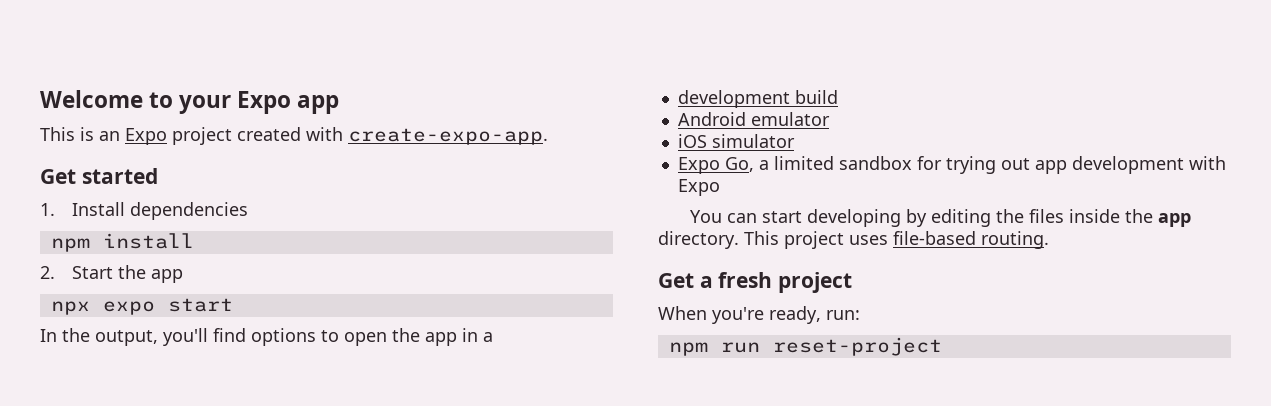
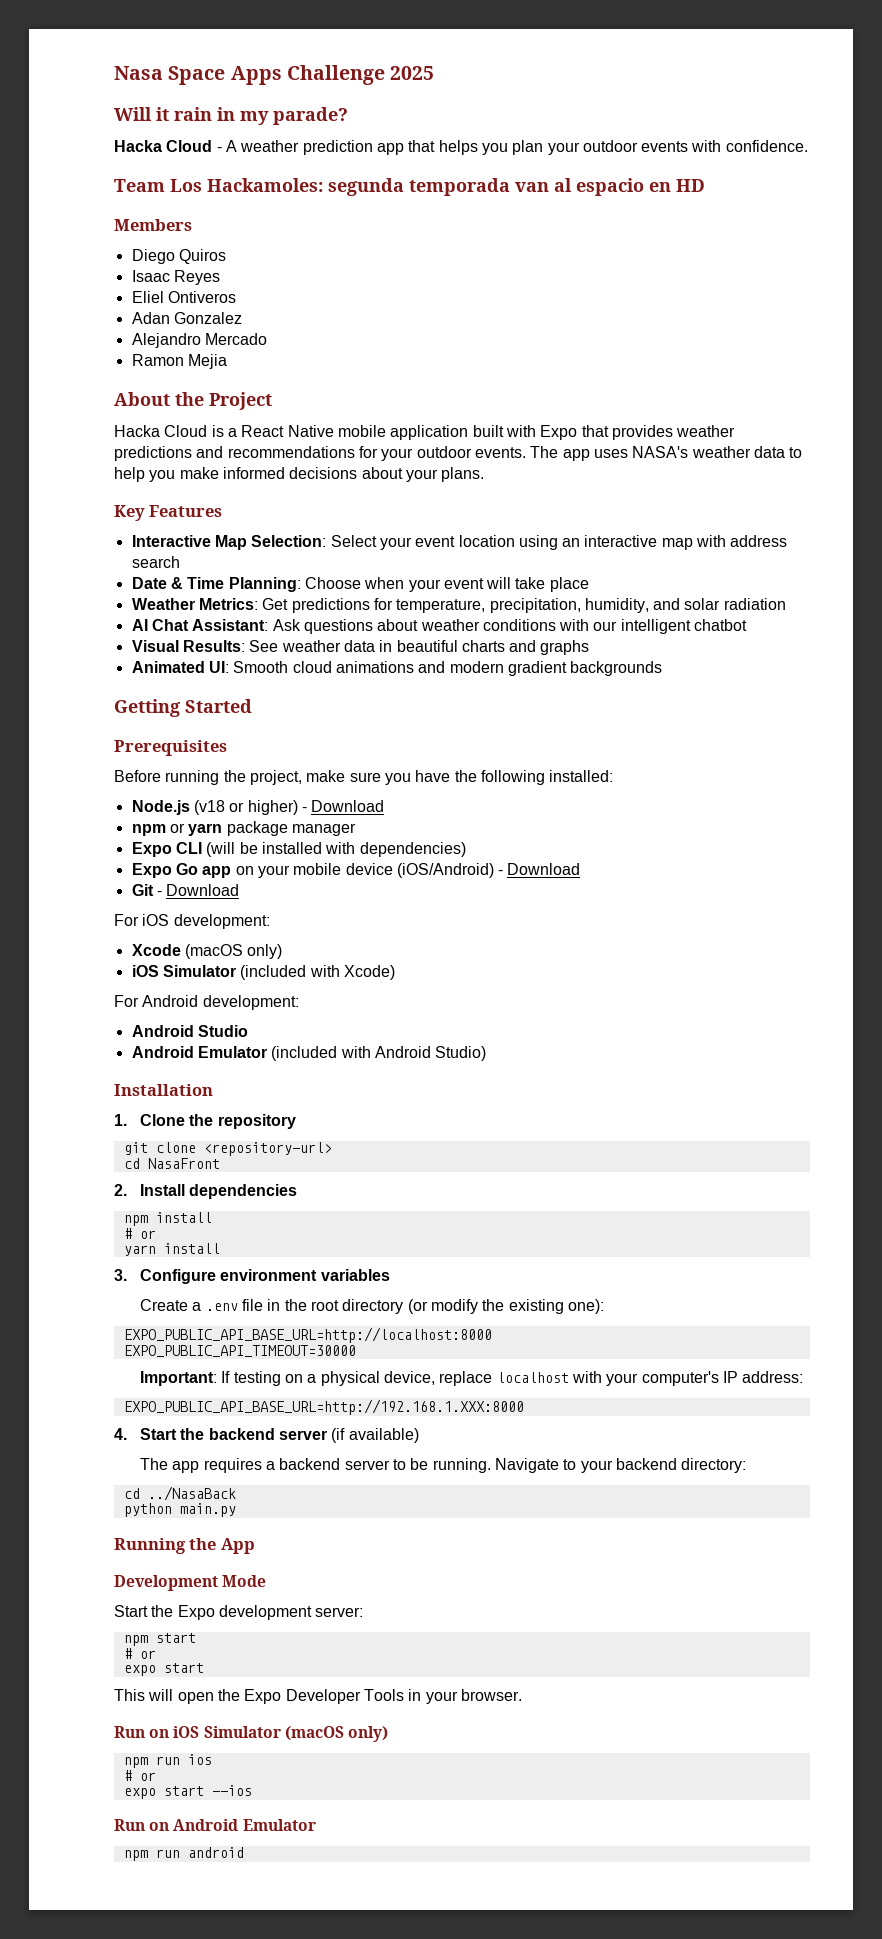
[40,90,340,114] [40,127,548,145] [40,168,158,184] [40,202,249,220] [50,233,194,252] [40,265,184,283] [50,298,233,315] [40,328,493,346] [677,90,838,108] [677,112,830,126] [677,134,795,148] [677,156,1226,174] [677,179,720,196] [689,209,1191,227] [658,231,1049,249] [658,272,853,293] [658,306,860,324] [668,337,942,356] Welcome to your Expo app // This is an Expo project created with create-expo-app. // Get started // 1. Install dependencies // npm install // 2. Start the app // npx expo start // In the output, you'll find options to open the app in a // development build // Android emulator // iOS simulator // Expo Go, a limited sandbox for trying out app development with Expo // You can start developing by editing the files inside the app directory. This project uses file-based routing. // Get a fresh project // When you're ready, run: // npm run reset-project -> [114,65,435,85] [114,107,348,125] [114,140,808,155] [114,178,705,196] [114,219,192,231] [131,249,226,264] [131,270,220,285] [131,291,236,303] [131,312,242,324] [131,333,267,348] [131,354,227,369] [114,392,272,410] [114,425,736,440] [114,446,803,461] [114,467,485,482] [114,505,223,521] [131,535,788,550] [131,556,180,568] [131,577,589,592] [131,598,786,613] [131,619,748,634] [131,640,590,655] [131,661,663,676] [114,699,252,717] [114,740,227,756] [114,770,614,785] [131,800,385,815] [131,821,356,836] [131,842,466,857] [131,863,581,878] [131,884,240,896] [114,914,270,929] [131,944,283,959] [131,965,395,980] [114,995,299,1010] [131,1025,248,1037] [131,1046,487,1061] [114,1084,213,1096] [114,1114,296,1129] [123,1142,332,1156] [123,1158,220,1169] [114,1184,298,1199] [123,1212,212,1226] [123,1228,156,1239] [123,1243,220,1256] [114,1269,390,1284] [140,1299,604,1314] [123,1327,492,1343] [123,1345,356,1357] [140,1371,804,1386] [123,1399,524,1415] [114,1428,419,1443] [140,1458,747,1473] [123,1486,236,1501] [123,1503,236,1517] [114,1538,255,1554] [114,1575,267,1591] [114,1605,364,1620] [123,1633,196,1646] [123,1648,156,1659] [123,1663,204,1676] [114,1689,522,1704] [114,1726,388,1742] [123,1754,212,1768] [123,1770,156,1781] [123,1785,252,1799] [114,1819,316,1831] [123,1847,244,1861] Nasa Space Apps Challenge 2025 // Will it rain in my parade? // Hacka Cloud - A weather prediction app that helps you plan your outdoor events with confidence. // Team Los Hackamoles: segunda temporada van al espacio en HD // Members // Diego Quiros // Isaac Reyes // Eliel Ontiveros // Adan Gonzalez // Alejandro Mercado // Ramon Mejia // About the Project // Hacka Cloud is a React Native mobile application built with Expo that provides weather predictions and recommendations for your outdoor events. The app uses NASA's weather data to help you make informed decisions about your plans. // Key Features // Interactive Map Selection: Select your event location using an interactive map with address search // Date & Time Planning: Choose when your event will take place // Weather Metrics: Get predictions for temperature, precipitation, humidity, and solar radiation // AI Chat Assistant: Ask questions about weather conditions with our intelligent chatbot // Visual Results: See weather data in beautiful charts and graphs // Animated UI: Smooth cloud animations and modern gradient backgrounds // Getting Started // Prerequisites // Before running the project, make sure you have the following installed: // Node.js (v18 or higher) - Download // npm or yarn package manager // Expo CLI (will be installed with dependencies) // Expo Go app on your mobile device (iOS/Android) - Download // Git - Download // For iOS development: // Xcode (macOS only) // iOS Simulator (included with Xcode) // For Android development: // Android Studio // Android Emulator (included with Android Studio) // Installation // 1. Clone the repository // git clone <repository-url> // cd NasaFront // 2. Install dependencies // npm install // # or // yarn install // 3. Configure environment variables // Create a .env file in the root directory (or modify the existing one): // EXPO_PUBLIC_API_BASE_URL=http://localhost:8000 // EXPO_PUBLIC_API_TIMEOUT=30000 // Important: If testing on a physical device, replace localhost with your computer's IP address: // EXPO_PUBLIC_API_BASE_URL=http://192.168.1.XXX:8000 // 4. Start the backend server (if available) // The app requires a backend server to be running. Navigate to your backend directory: // cd ../NasaBack // python main.py // Running the App // Development Mode // Start the Expo development server: // npm start // # or // expo start // This will open the Expo Developer Tools in your browser. // Run on iOS Simulator (macOS only) // npm run ios // # or // expo start --ios // Run on Android Emulator // npm run android

